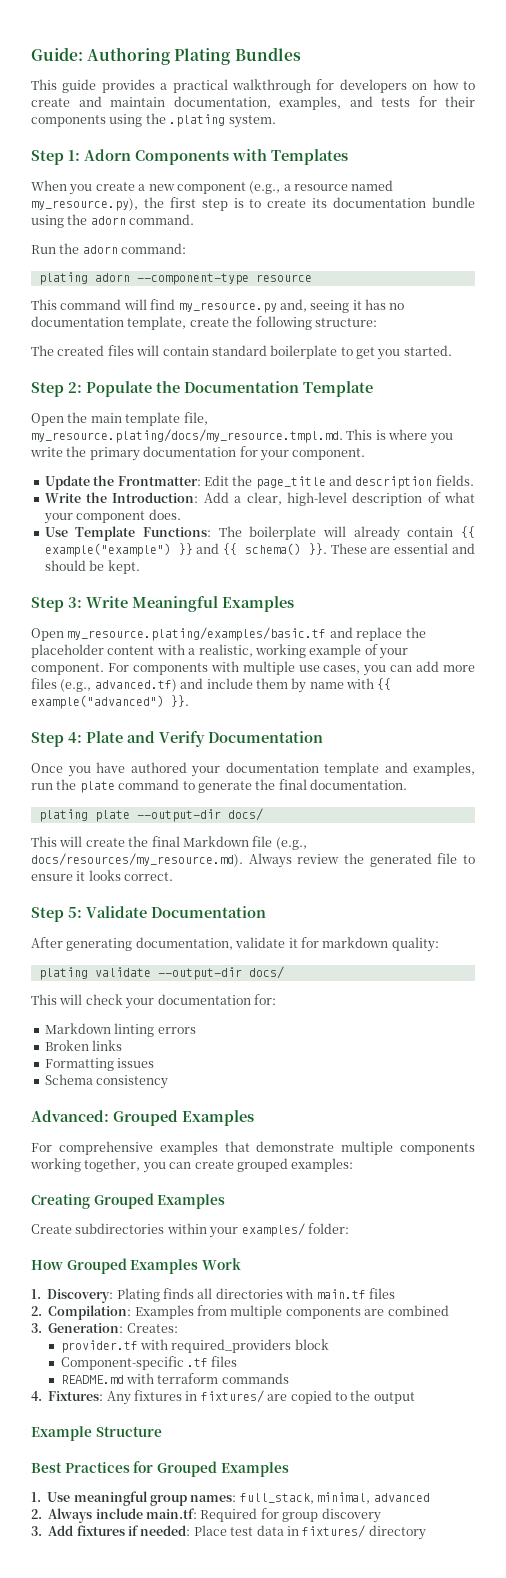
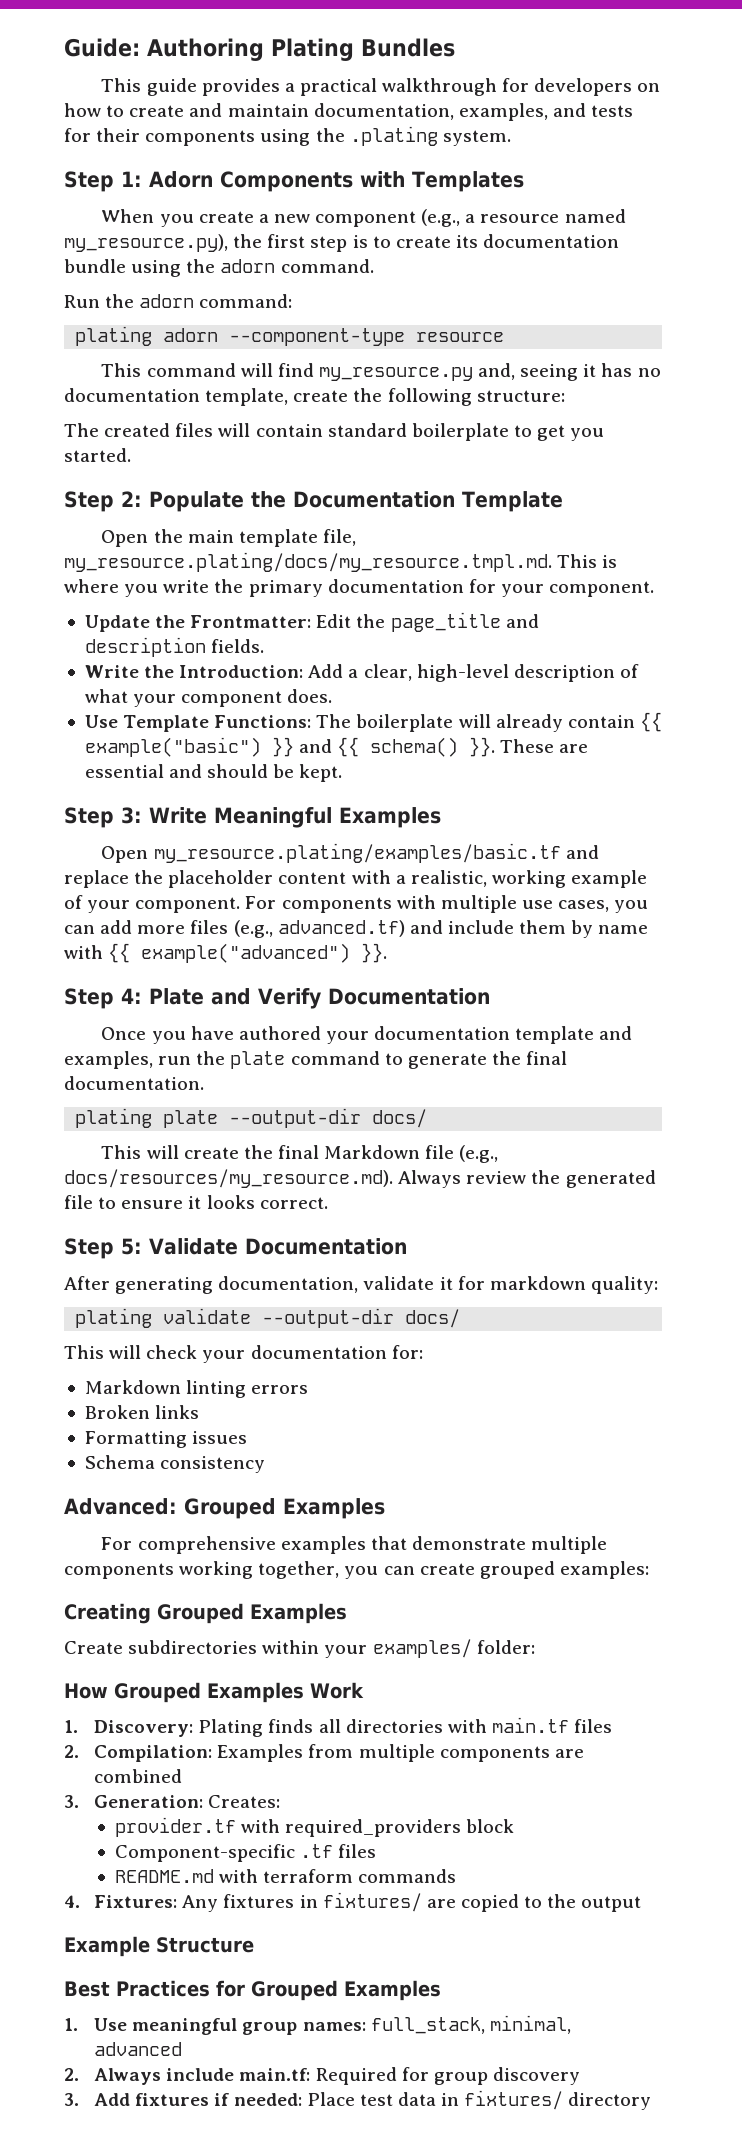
[44,543,171,557] example("example") -> [84,737,261,757] example("basic")

